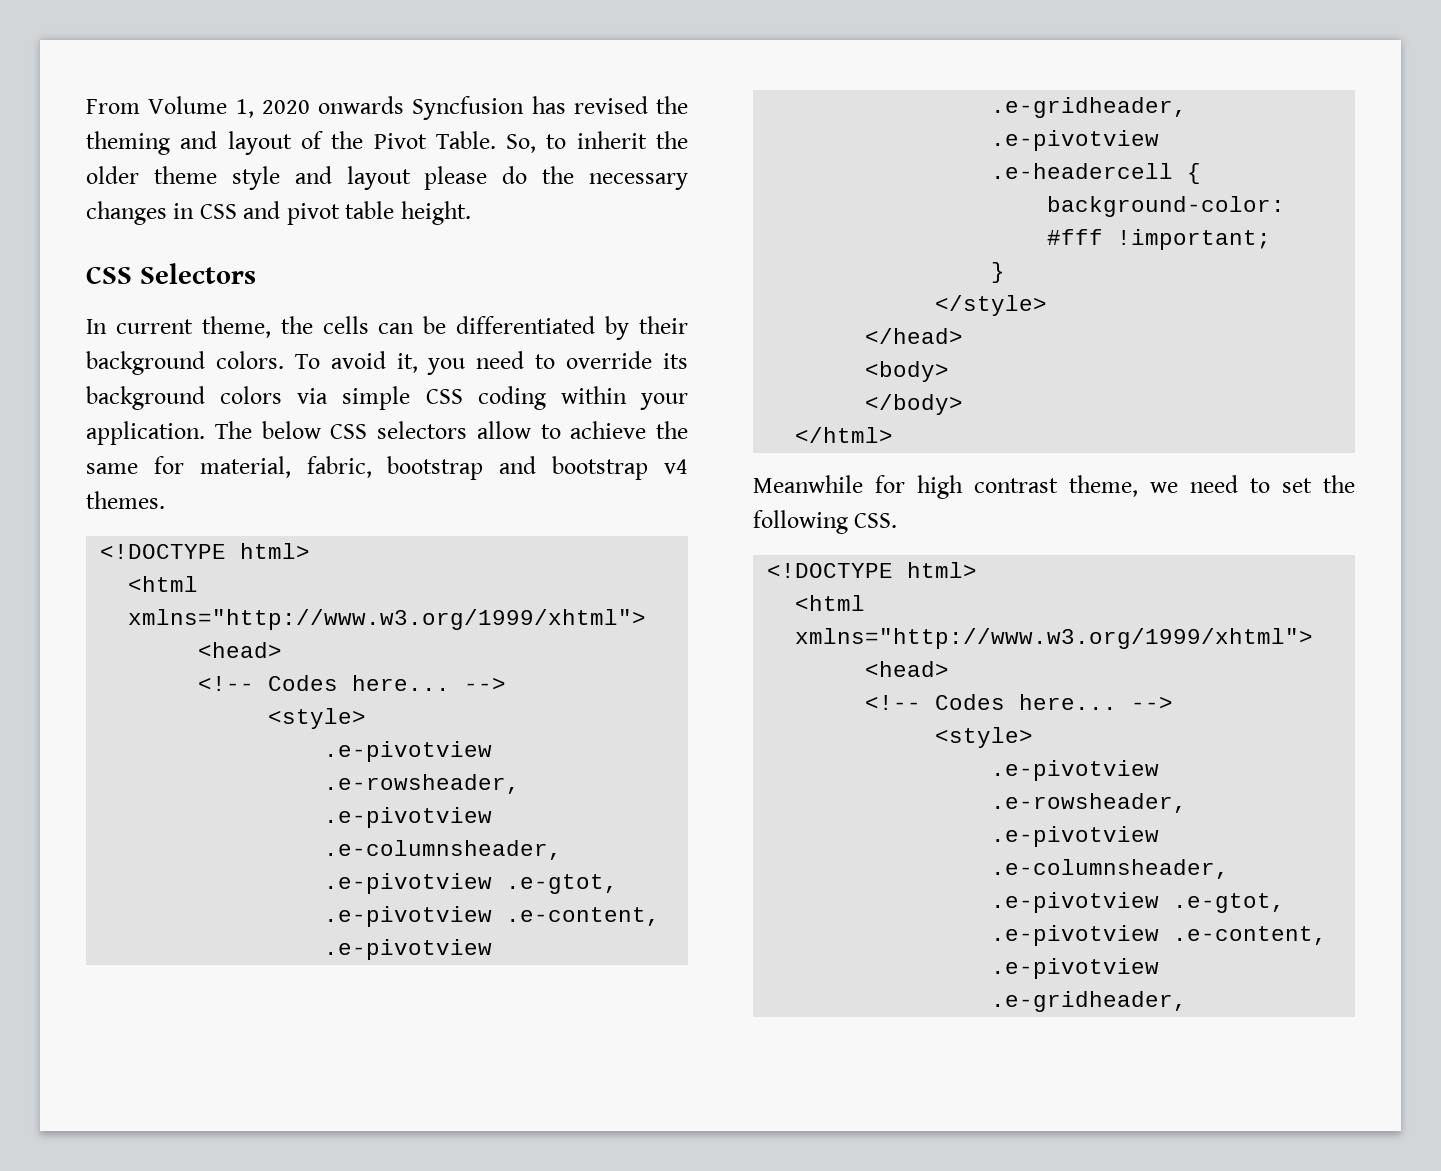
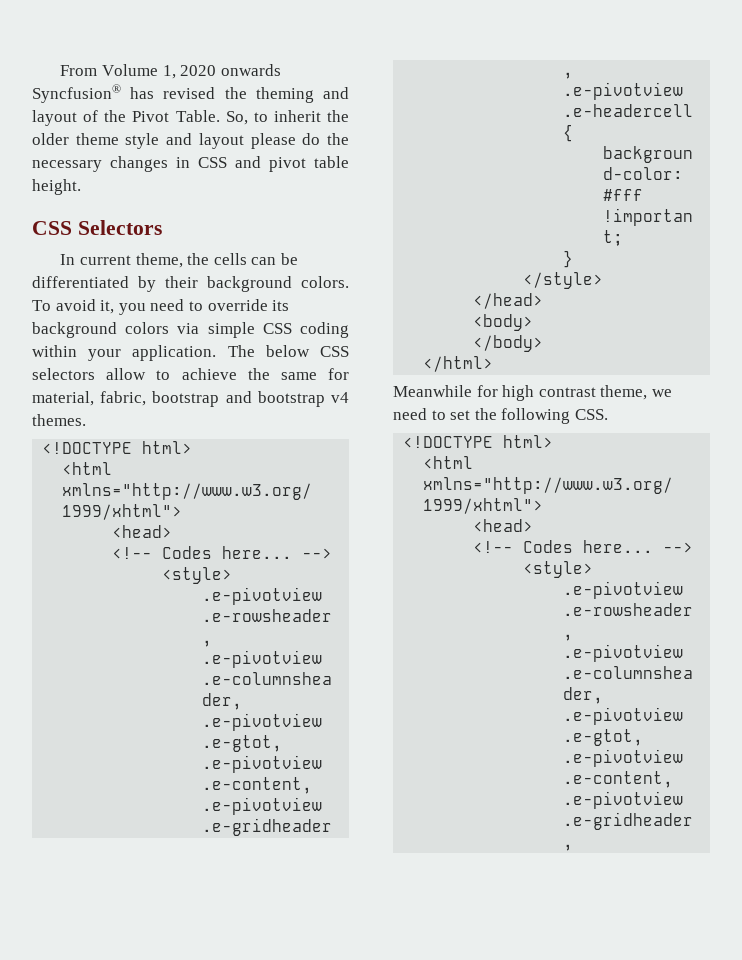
[412,96,525,120] Syncfusion -> [32,84,121,103] Syncfusion®

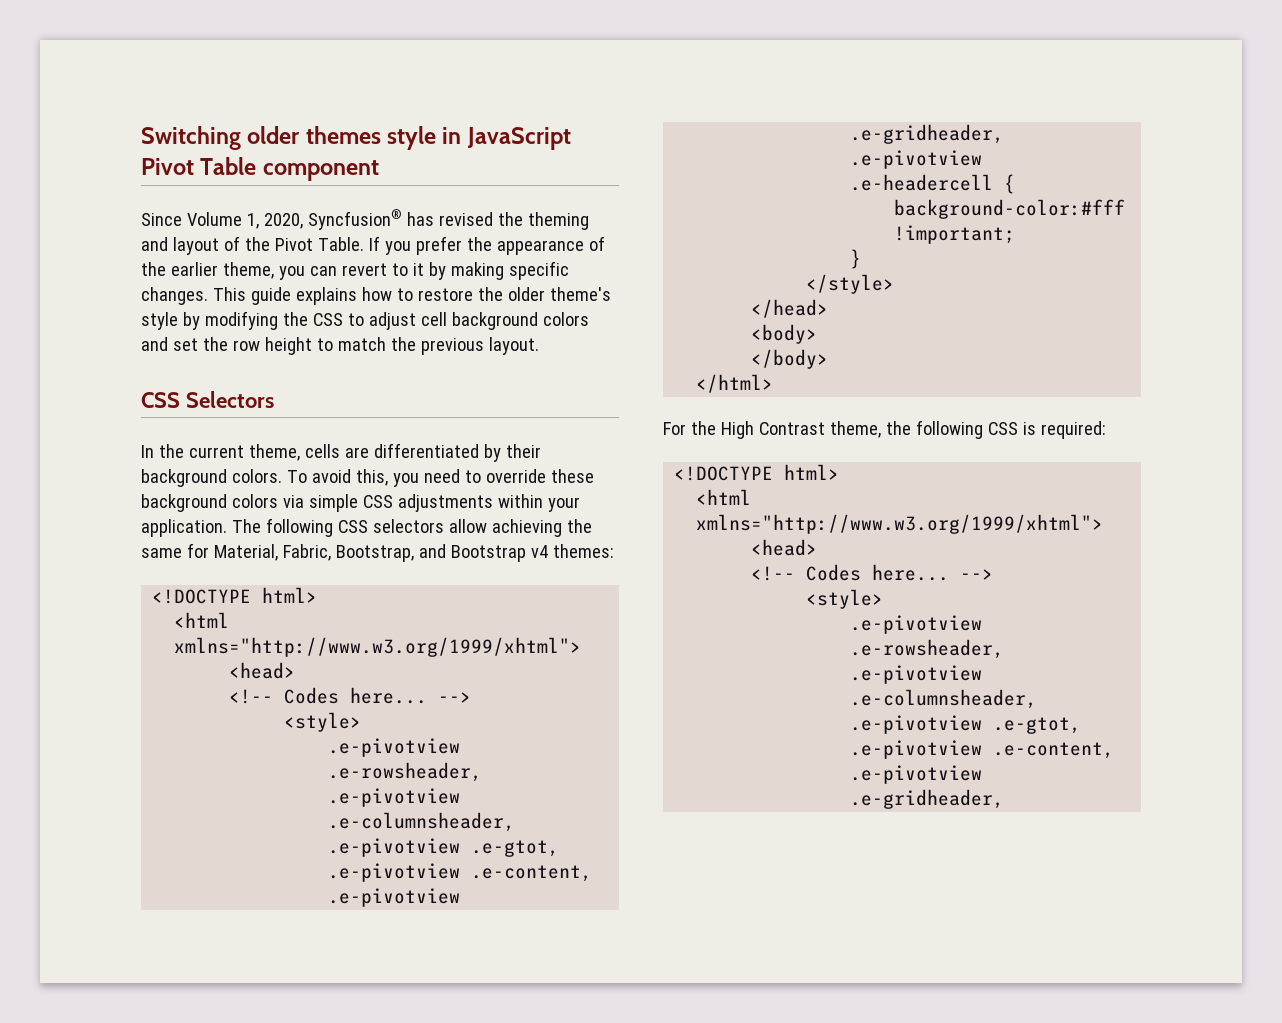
[60,64,281,79] From Volume 1, 2020 onwards -> [141,126,571,150] [141,157,379,181] [141,212,303,229] Switching older themes style in JavaScript Pivot Table component // Since Volume 1, 2020,
[225,110,349,125] [32,133,350,149] [32,156,349,172] [32,179,81,195] So, to inherit the older theme style and layout please do the necessary changes in CSS and pivot table height. -> [368,236,605,255] [141,261,569,280] [141,287,611,305] [141,311,589,330] [141,337,539,355] If you prefer the appearance of the earlier theme, you can revert to it by making specific changes. This guide explains how to restore the older theme's style by modifying the CSS to adjust cell background colors and set the row height to match the previous layout.
(76, 259) none -> [158,444,184,458] the
[187,253,299,265] the cells can be -> [304,444,369,458] cells are
[100,300,115,314] it, -> [355,469,388,486] this,
[272,300,290,311] its -> [550,469,594,483] these
[299,322,349,338] coding -> [397,494,493,512] adjustments
[265,345,310,357] below -> [265,518,333,537] following
[156,368,237,380] to achieve -> [491,519,562,537] achieving
[32,391,349,407] [32,414,86,426] material, fabric, bootstrap and bootstrap v4 themes. -> [213,544,614,562] Material, Fabric, Bootstrap, and Bootstrap v4 themes:
[393,385,672,401] [393,408,608,424] Meanwhile for high contrast theme, we need to set the following CSS. -> [663,420,1106,439] For the High Contrast theme, the following CSS is required:

